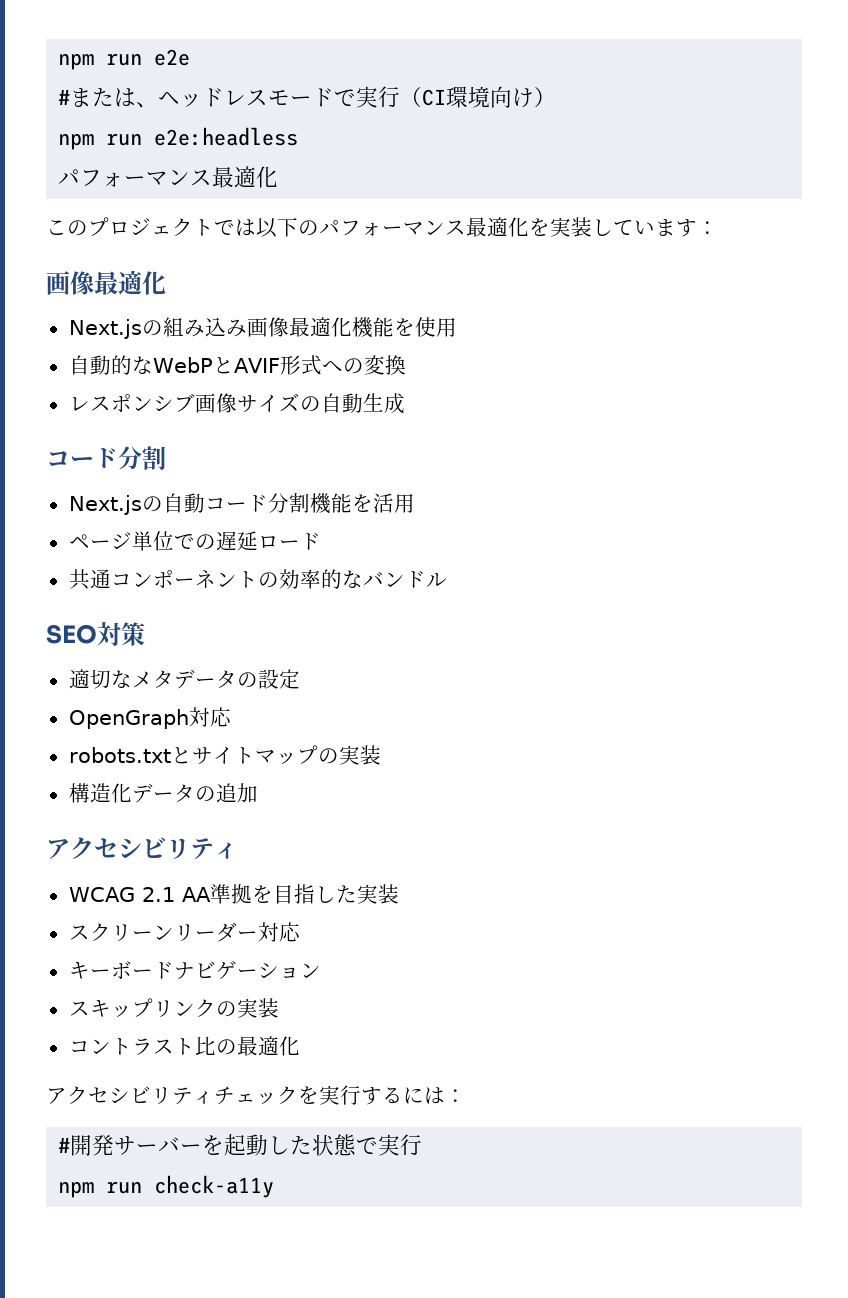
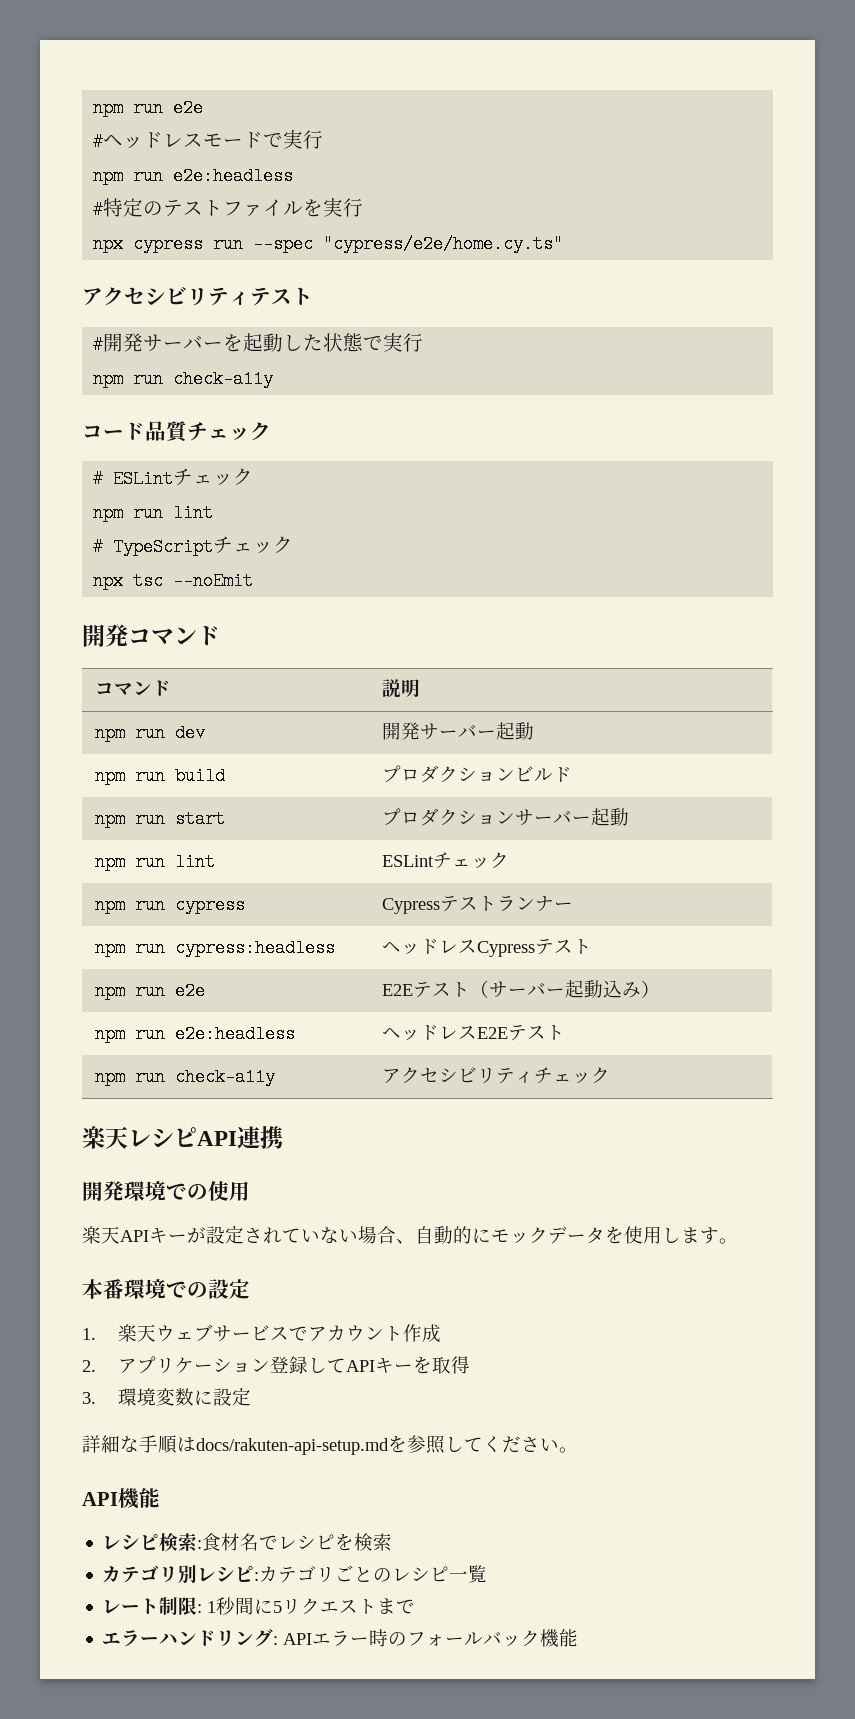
[70,87,159,108] または、 -> (104, 142) none
[400,86,557,108] （CI環境向け） -> (324, 139) none
[58,166,279,188] [46,217,718,238] [46,270,166,295] [68,317,457,339] [68,355,406,375] [68,393,405,414] [46,446,166,470] [68,493,415,515] [68,531,321,551] [68,569,447,590] [46,622,145,646] [68,669,300,689] [68,707,232,729] [68,745,381,765] [68,783,258,803] [46,837,238,860] [68,884,399,904] [68,922,301,942] [68,961,321,980] [68,998,279,1018] [68,1036,300,1056] [46,1085,466,1105] パフォーマンス最適化 // このプロジェクトでは以下のパフォーマンス最適化を実装しています： // 画像最適化 // Next.jsの組み込み画像最適化機能を使用 // 自動的なWebPとAVIF形式への変換 // レスポンシブ画像サイズの自動生成 // コード分割 // Next.jsの自動コード分割機能を活用 // ページ単位での遅延ロード // 共通コンポーネントの効率的なバンドル // SEO対策 // 適切なメタデータの設定 // OpenGraph対応 // robots.txtとサイトマップの実装 // 構造化データの追加 // アクセシビリティ // WCAG 2.1 AA準拠を目指した実装 // スクリーンリーダー対応 // キーボードナビゲーション // スキップリンクの実装 // コントラスト比の最適化 // アクセシビリティチェックを実行するには： -> [93,198,364,219] [93,235,564,253] [82,287,313,306] #特定のテストファイルを実行 // npx cypress run --spec "cypress/e2e/home.cy.ts" // アクセシビリティテスト
(275, 1186) none -> [82,421,271,443] [93,468,254,488] [93,504,214,522] [93,536,294,556] [93,572,254,590] [82,624,220,647] [94,680,171,696] [381,679,420,698] [94,724,205,742] [381,722,534,740] [94,767,225,785] [381,765,572,783] [94,810,225,828] [381,808,629,826] [94,853,215,871] [381,852,509,869] [94,896,245,914] [381,896,573,914] [94,939,335,957] [381,939,592,957] [94,982,205,1000] [381,980,660,998] [94,1025,295,1043] [381,1025,565,1041] [94,1068,275,1086] [381,1067,610,1084] [82,1126,283,1149] [82,1181,250,1201] [82,1225,738,1244] [82,1279,250,1299] [82,1324,441,1343] [82,1356,470,1374] [82,1387,251,1406] [82,1435,578,1455] [82,1488,160,1509] [102,1533,393,1552] [102,1565,488,1584] [102,1597,416,1615] [102,1629,579,1648] // コード品質チェック // # ESLintチェック // npm run lint // # TypeScriptチェック // npx tsc --noEmit // 開発コマンド // コマンド | 説明 // npm run dev | 開発サーバー起動 // npm run build | プロダクションビルド // npm run start | プロダクションサーバー起動 // npm run lint | ESLintチェック // npm run cypress | Cypressテストランナー // npm run cypress:headless | ヘッドレスCypressテスト // npm run e2e | E2Eテスト（サーバー起動込み） // npm run e2e:headless | ヘッドレスE2Eテスト // npm run check-a11y | アクセシビリティチェック // 楽天レシピAPI連携 // 開発環境での使用 // 楽天APIキーが設定されていない場合、自動的にモックデータを使用します。 // 本番環境での設定 // 1.楽天ウェブサービスでアカウント作成 // 2.アプリケーション登録してAPIキーを取得 // 3.環境変数に設定 // 詳細な手順はdocs/rakuten-api-setup.mdを参照してください。 // API機能 // レシピ検索:食材名でレシピを検索 // カテゴリ別レシピ:カテゴリごとのレシピ一覧 // レート制限: 1秒間に5リクエストまで // エラーハンドリング: APIエラー時のフォールバック機能

